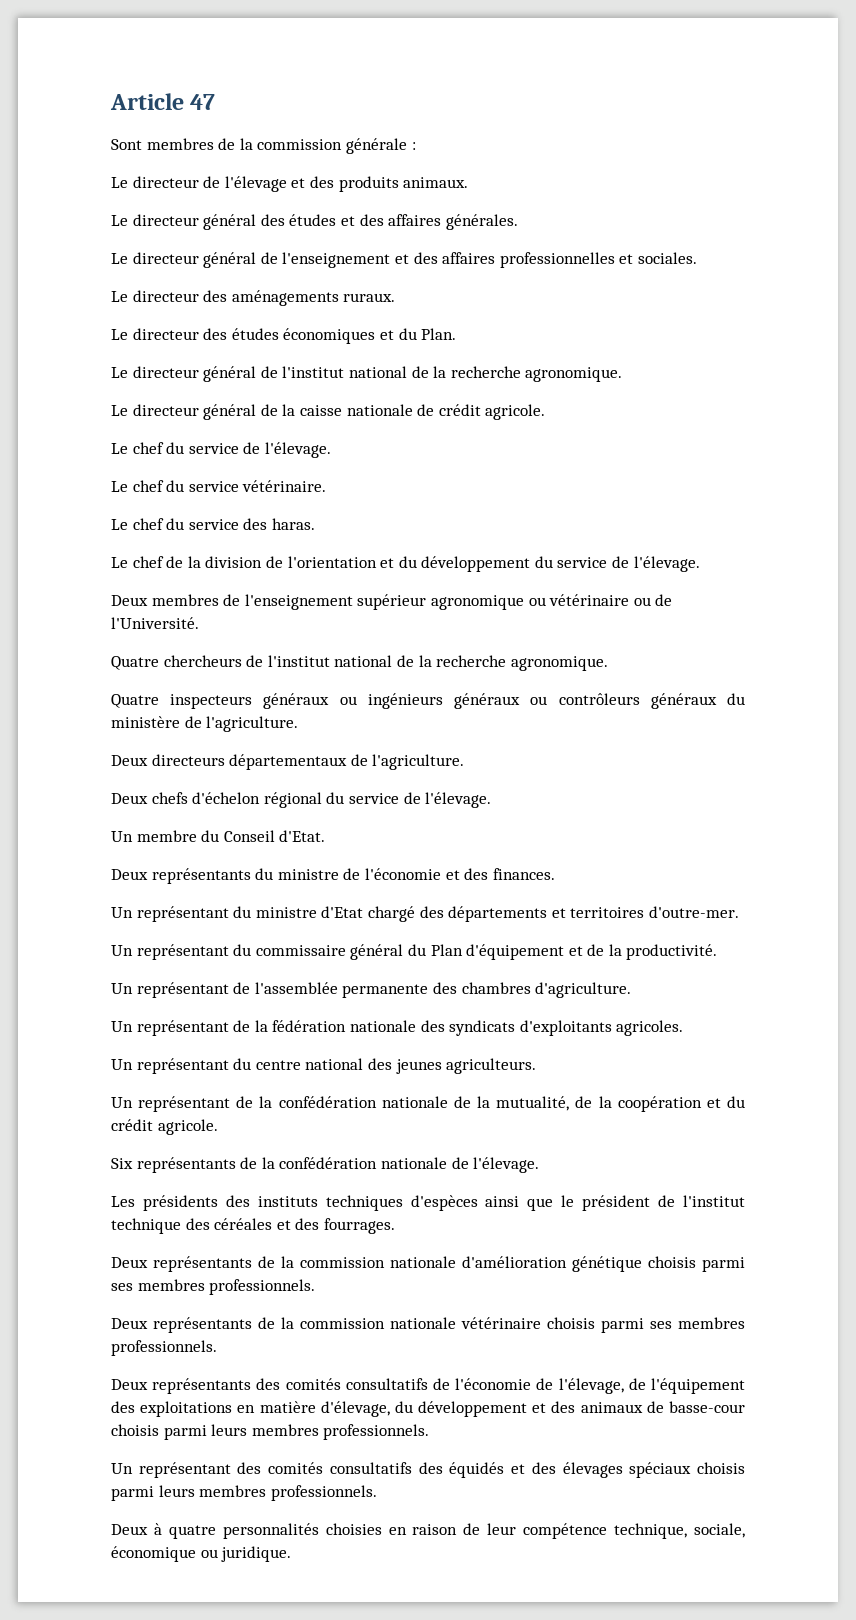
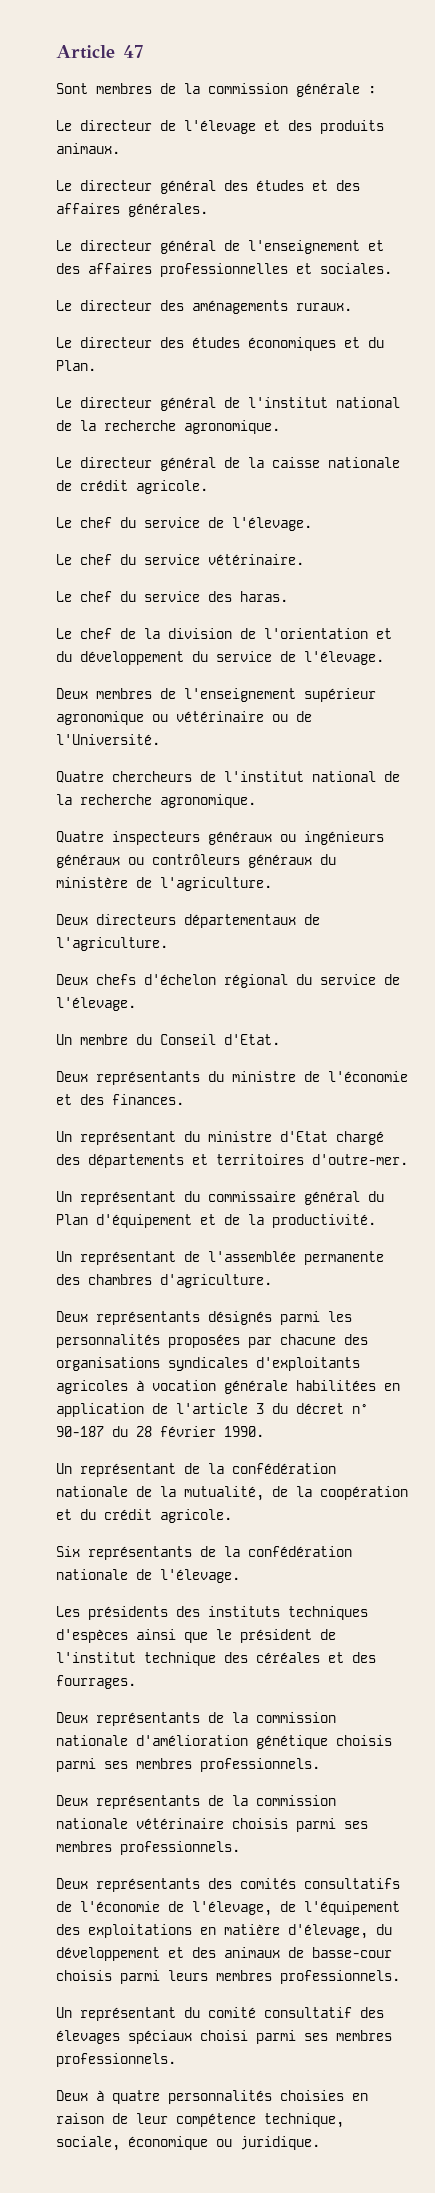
[111,1020,684,1036] [111,1058,537,1074] Un représentant de la fédération nationale des syndicats d'exploitants agricoles. // Un représentant du centre national des jeunes agriculteurs. -> [56,1311,352,1325] [56,1334,368,1348] [56,1357,360,1371] [56,1380,400,1394] [56,1403,368,1417] [56,1426,264,1437] Deux représentants désignés parmi les personnalités proposées par chacune des organisations syndicales d'exploitants agricoles à vocation générale habilitées en application de l'article 3 du décret n° 90-187 du 28 février 1990.
[237,1462,746,1478] [111,1485,195,1501] des comités consultatifs des équidés et des élevages spéciaux choisis parmi leurs -> [184,2007,384,2018] [56,2030,328,2044] du comité consultatif des élevages spéciaux choisi parmi ses

